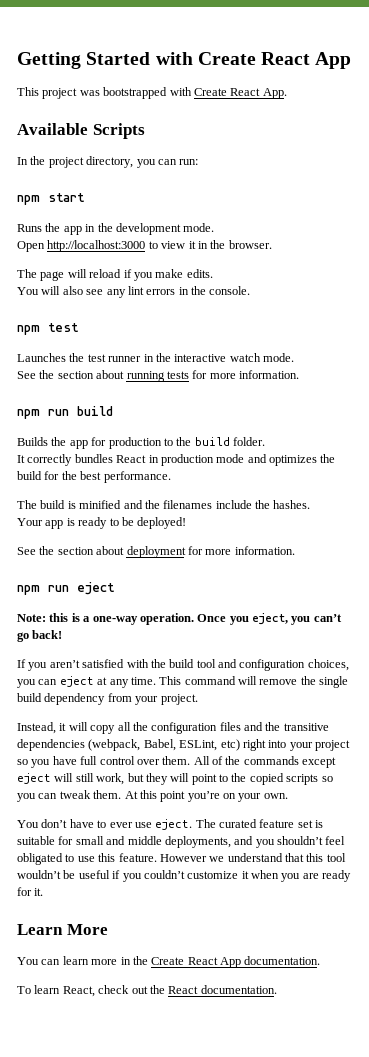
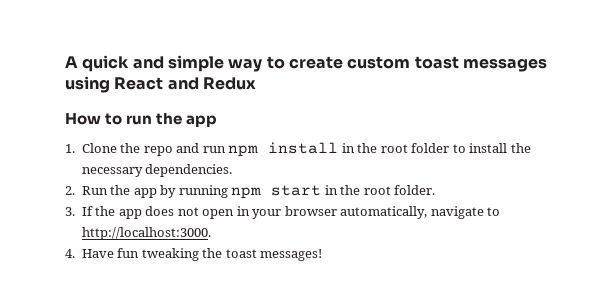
[17,52,352,69] [17,87,287,99] [17,123,145,139] [17,156,199,168] [17,193,85,205] [17,223,215,235] [17,240,272,252] [17,269,213,281] [17,286,251,298] [17,323,79,335] [17,353,294,362] [17,370,299,382] [17,406,113,419] [17,437,265,449] [17,454,336,466] [17,471,171,483] [17,500,311,509] [17,517,187,529] [17,546,295,558] [17,582,115,595] [17,613,342,625] [17,630,63,642] [17,659,349,671] [17,676,349,688] [17,693,198,705] [17,722,329,734] [17,739,350,751] [17,756,337,768] [17,773,333,785] [17,790,288,802] [17,819,324,830] [17,836,346,848] [17,853,346,865] [17,870,352,882] [17,887,44,896] [17,924,108,935] [17,956,321,968] [17,985,277,997] Getting Started with Create React App // This project was bootstrapped with Create React App. // Available Scripts // In the project directory, you can run: // npm start // Runs the app in the development mode. // Open http://localhost:3000 to view it in the browser. // The page will reload if you make edits. // You will also see any lint errors in the console. // npm test // Launches the test runner in the interactive watch mode. // See the section about running tests for more information. // npm run build // Builds the app for production to the build folder. // It correctly bundles React in production mode and optimizes the build for the best performance. // The build is minified and the filenames include the hashes. // Your app is ready to be deployed! // See the section about deployment for more information. // npm run eject // Note: this is a one-way operation. Once you eject, you can’t go back! // If you aren’t satisfied with the build tool and configuration choices, you can eject at any time. This command will remove the single build dependency from your project. // Instead, it will copy all the configuration files and the transitive dependencies (webpack, Babel, ESLint, etc) right into your project so you have full control over them. All of the commands except eject will still work, but they will point to the copied scripts so you can tweak them. At this point you’re on your own. // You don’t have to ever use eject. The curated feature set is suitable for small and middle deployments, and you shouldn’t feel obligated to use this feature. However we understand that this tool wouldn’t be useful if you couldn’t customize it when you are ready for it. // Learn More // You can learn more in the Create React App documentation. // To learn React, check out the React documentation. -> [65,55,547,72] [65,76,256,93] [65,113,218,127] [65,142,531,157] [81,164,233,177] [65,185,436,199] [65,206,501,219] [81,227,211,240] [65,248,323,261] A quick and simple way to create custom toast messages using React and Redux // How to run the app // 1. Clone the repo and run npm install in the root folder to install the necessary dependencies. // 2. Run the app by running npm start in the root folder. // 3. If the app does not open in your browser automatically, navigate to http://localhost:3000. // 4. Have fun tweaking the toast messages!

